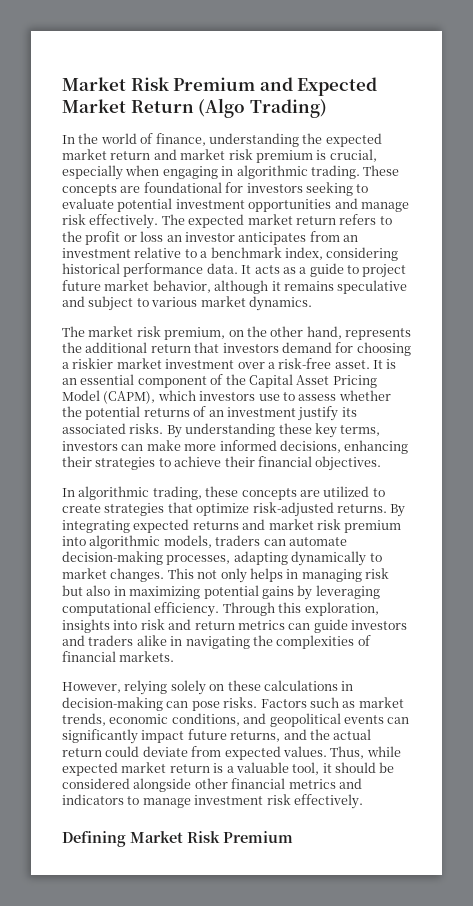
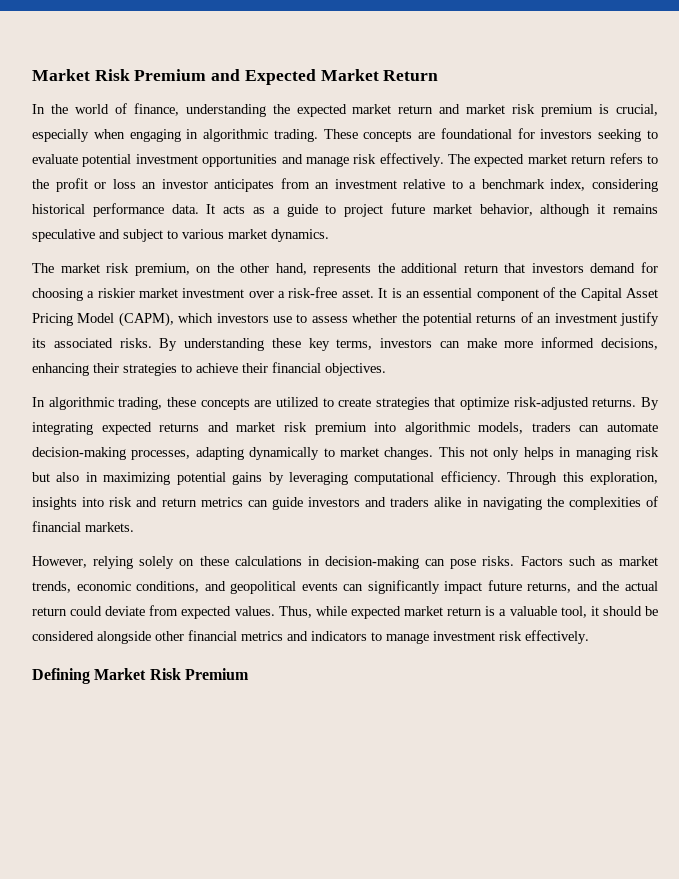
[198,98,327,118] (Algo Trading) -> (439, 75) none

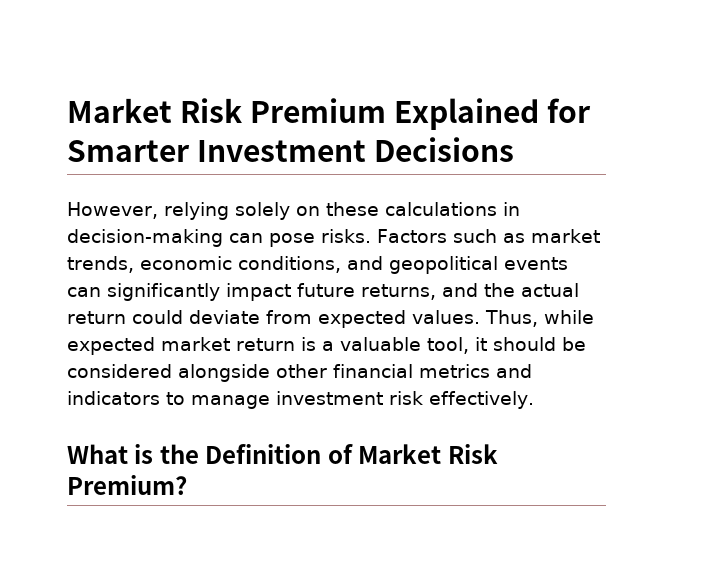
[32,69,439,85] [32,103,658,117] [32,128,658,142] [32,153,658,167] [32,178,659,192] [32,203,658,217] [32,229,329,242] [32,262,659,276] [32,287,659,301] [32,312,659,327] [32,337,658,351] [32,362,386,376] [32,397,659,410] [32,422,658,435] [32,447,659,460] [32,471,658,485] [32,496,658,510] [32,521,134,532] Market Risk Premium and Expected Market Return // In the world of finance, understanding the expected market return and market risk premium is crucial, especially when engaging in algorithmic trading. These concepts are foundational for investors seeking to evaluate potential investment opportunities and manage risk effectively. The expected market return refers to the profit or loss an investor anticipates from an investment relative to a benchmark index, considering historical performance data. It acts as a guide to project future market behavior, although it remains speculative and subject to various market dynamics. // The market risk premium, on the other hand, represents the additional return that investors demand for choosing a riskier market investment over a risk-free asset. It is an essential component of the Capital Asset Pricing Model (CAPM), which investors use to assess whether the potential returns of an investment justify its associated risks. By understanding these key terms, investors can make more informed decisions, enhancing their strategies to achieve their financial objectives. // In algorithmic trading, these concepts are utilized to create strategies that optimize risk-adjusted returns. By integrating expected returns and market risk premium into algorithmic models, traders can automate decision-making processes, adapting dynamically to market changes. This not only helps in managing risk but also in maximizing potential gains by leveraging computational efficiency. Through this exploration, insights into risk and return metrics can guide investors and traders alike in navigating the complexities of financial markets. -> [67,98,592,130] [67,137,515,162] Market Risk Premium Explained for Smarter Investment Decisions
[32,668,249,684] Defining Market Risk Premium -> [67,444,498,464] [67,475,187,495] What is the Definition of Market Risk Premium?

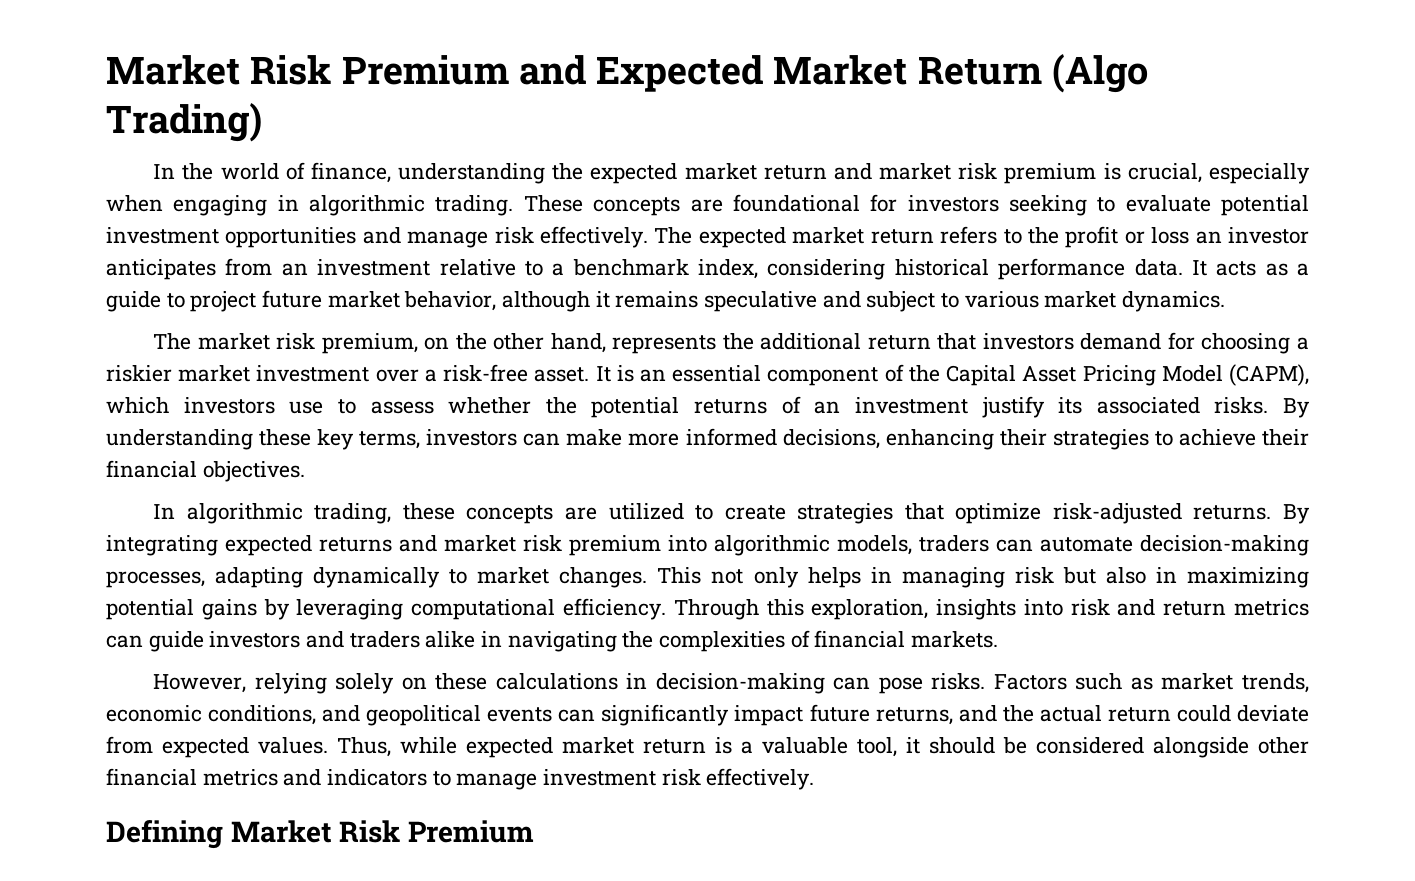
[67,98,592,130] [67,137,515,162] Market Risk Premium Explained for Smarter Investment Decisions -> [106,54,1148,93] [106,103,262,142] [153,162,1310,184] [106,194,1310,216] [106,226,1309,248] [106,258,1309,280] [106,290,1226,312] [153,332,1309,354] [106,364,1309,386] [106,396,1310,418] [106,428,1309,450] [106,460,305,482] [153,503,1310,524] [106,535,1309,556] [106,567,1309,588] [106,598,1309,620] [106,630,999,652] Market Risk Premium and Expected Market Return (Algo Trading) // In the world of finance, understanding the expected market return and market risk premium is crucial, especially when engaging in algorithmic trading. These concepts are foundational for investors seeking to evaluate potential investment opportunities and manage risk effectively. The expected market return refers to the profit or loss an investor anticipates from an investment relative to a benchmark index, considering historical performance data. It acts as a guide to project future market behavior, although it remains speculative and subject to various market dynamics. // The market risk premium, on the other hand, represents the additional return that investors demand for choosing a riskier market investment over a risk-free asset. It is an essential component of the Capital Asset Pricing Model (CAPM), which investors use to assess whether the potential returns of an investment justify its associated risks. By understanding these key terms, investors can make more informed decisions, enhancing their strategies to achieve their financial objectives. // In algorithmic trading, these concepts are utilized to create strategies that optimize risk-adjusted returns. By integrating expected returns and market risk premium into algorithmic models, traders can automate decision-making processes, adapting dynamically to market changes. This not only helps in managing risk but also in maximizing potential gains by leveraging computational efficiency. Through this exploration, insights into risk and return metrics can guide investors and traders alike in navigating the complexities of financial markets.
[67,444,498,464] [67,475,187,495] What is the Definition of Market Risk Premium? -> [106,820,535,849] Defining Market Risk Premium

